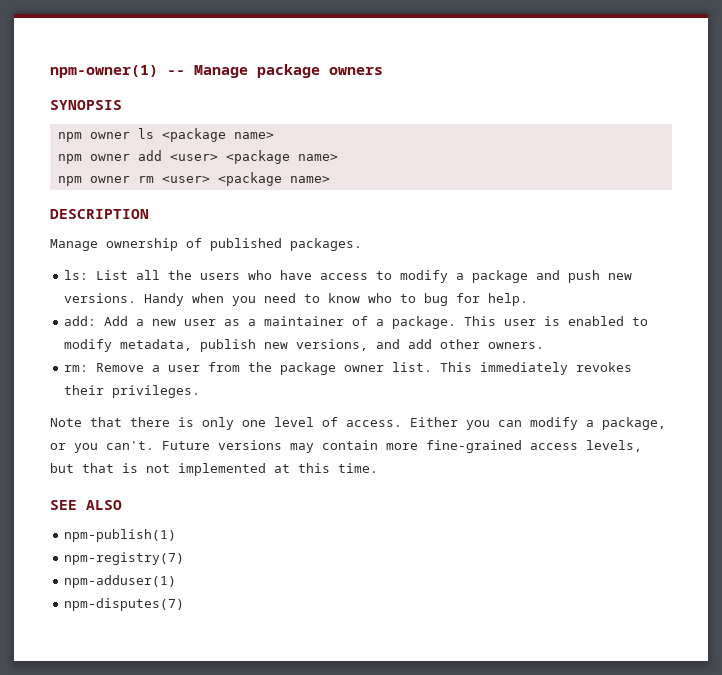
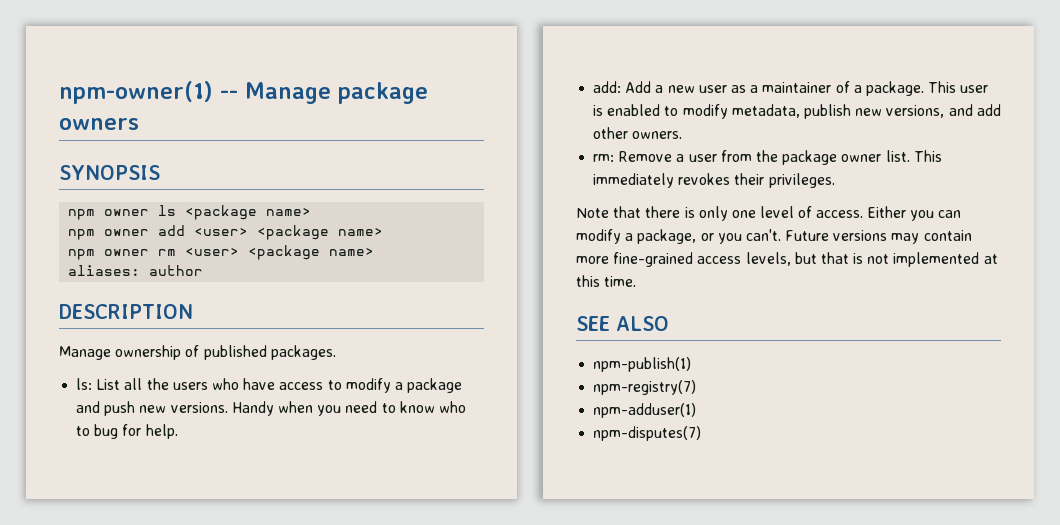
(330, 179) none -> [68,265,204,276] // aliases: author

